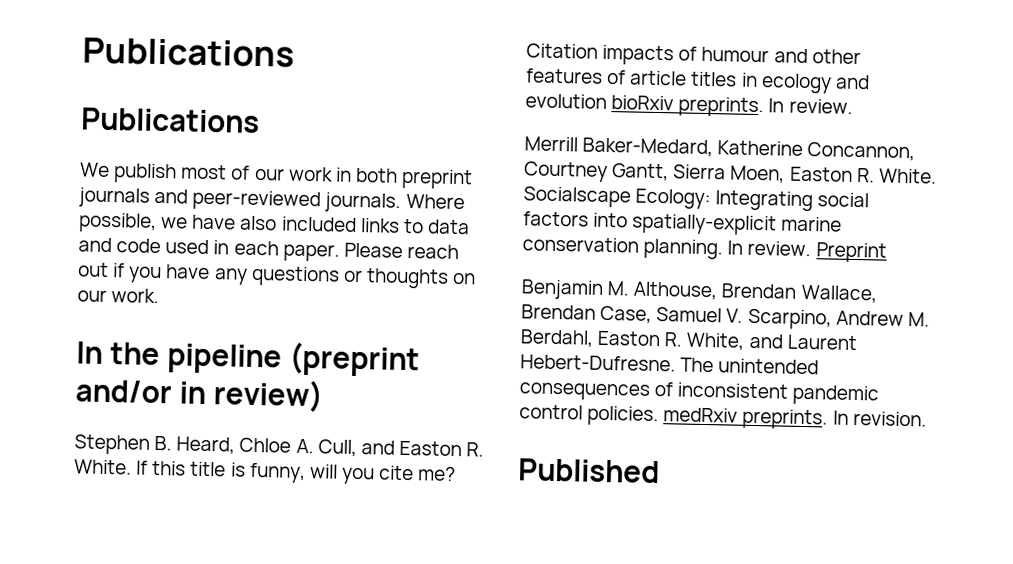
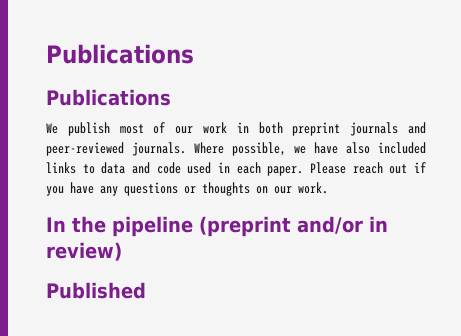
[74,434,485,458] [74,459,457,485] [526,43,861,66] [526,68,870,94] [525,93,853,118] [524,136,916,162] [524,161,937,184] [523,186,870,212] [523,211,843,236] [522,236,887,263] [521,279,877,304] [521,304,930,330] [520,329,857,351] [520,354,820,375] [519,382,880,406] [519,404,927,430] // Stephen B. Heard, Chloe A. Cull, and Easton R. White. If this title is funny, will you cite me? Citation impacts of humour and other features of article titles in ecology and evolution bioRxiv preprints. In review. // Merrill Baker-Medard, Katherine Concannon, Courtney Gantt, Sierra Moen, Easton R. White. Socialscape Ecology: Integrating social factors into spatially-explicit marine conservation planning. In review. Preprint // Benjamin M. Althouse, Brendan Wallace, Brendan Case, Samuel V. Scarpino, Andrew M. Berdahl, Easton R. White, and Laurent Hebert-Dufresne. The unintended consequences of inconsistent pandemic control policies. medRxiv preprints. In revision. -> (122, 251) none

